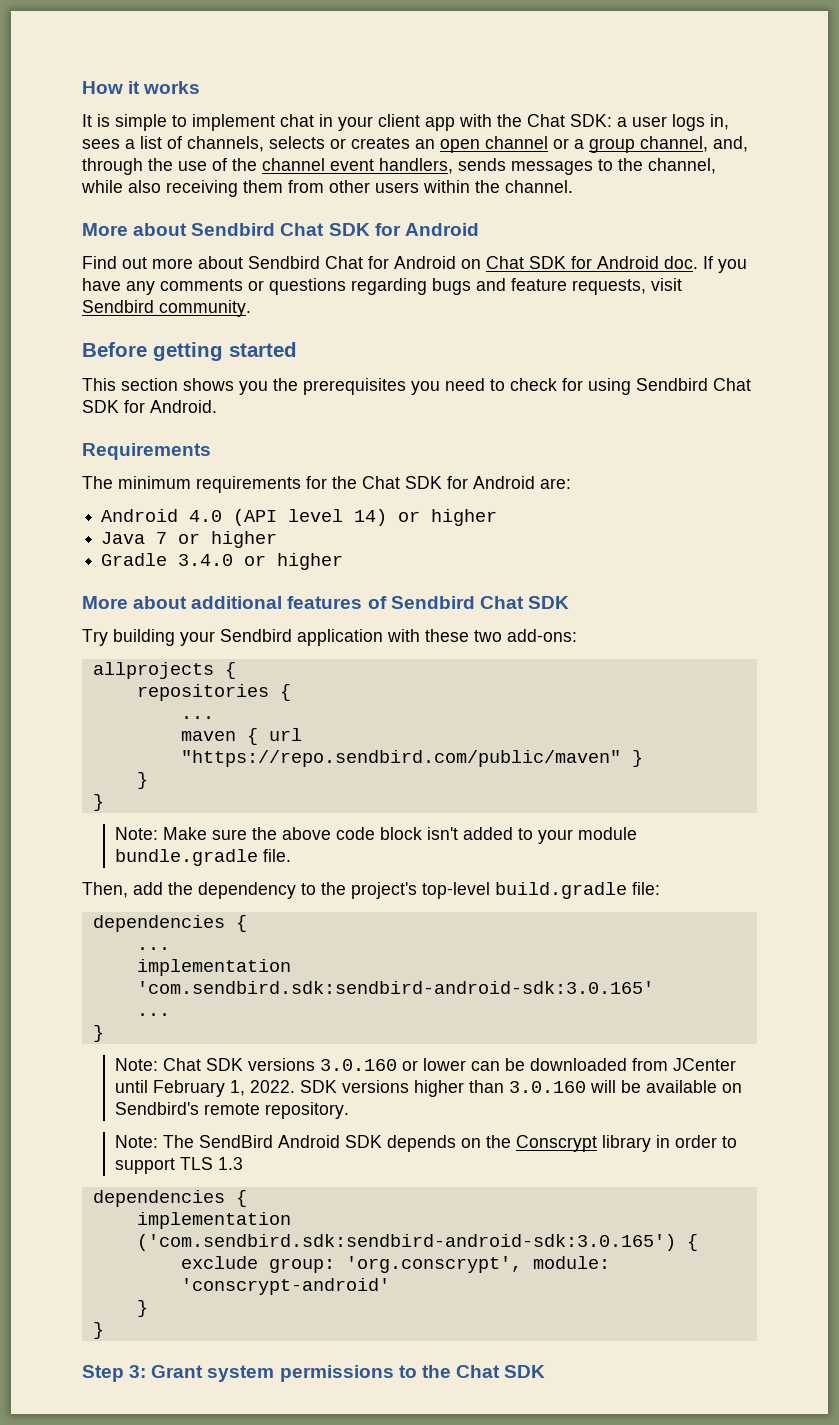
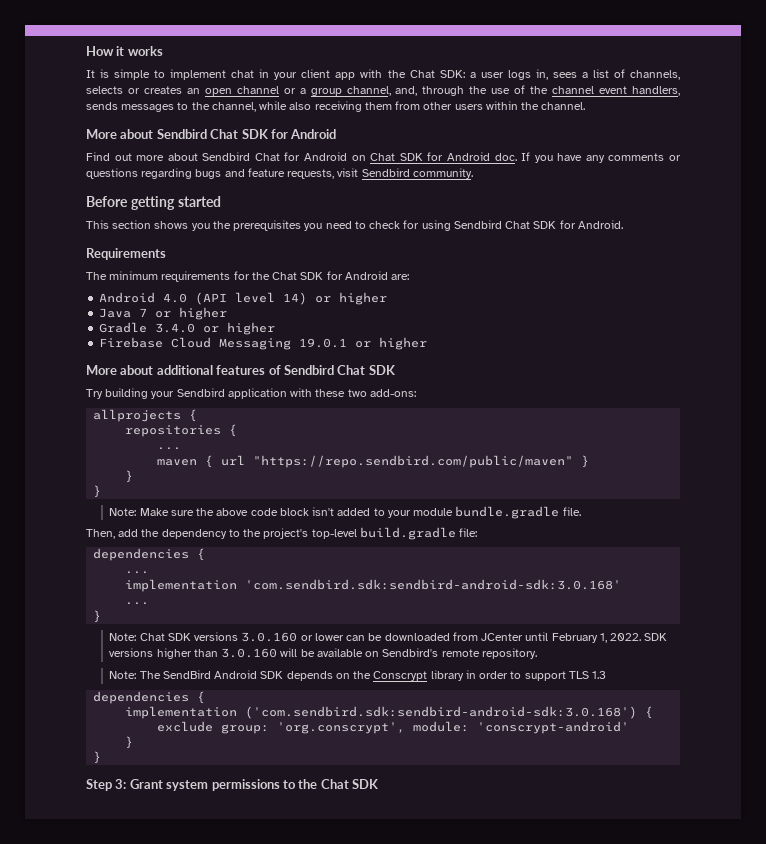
(344, 561) none -> [99,337,428,350] // Firebase Cloud Messaging 19.0.1 or higher
[136,981,654,994] 'com.sendbird.sdk:sendbird-android-sdk:3.0.165' -> [245,579,622,590] 'com.sendbird.sdk:sendbird-android-sdk:3.0.168'
[136,1234,676,1251] ('com.sendbird.sdk:sendbird-android-sdk:3.0.165') -> [245,706,638,719] ('com.sendbird.sdk:sendbird-android-sdk:3.0.168')

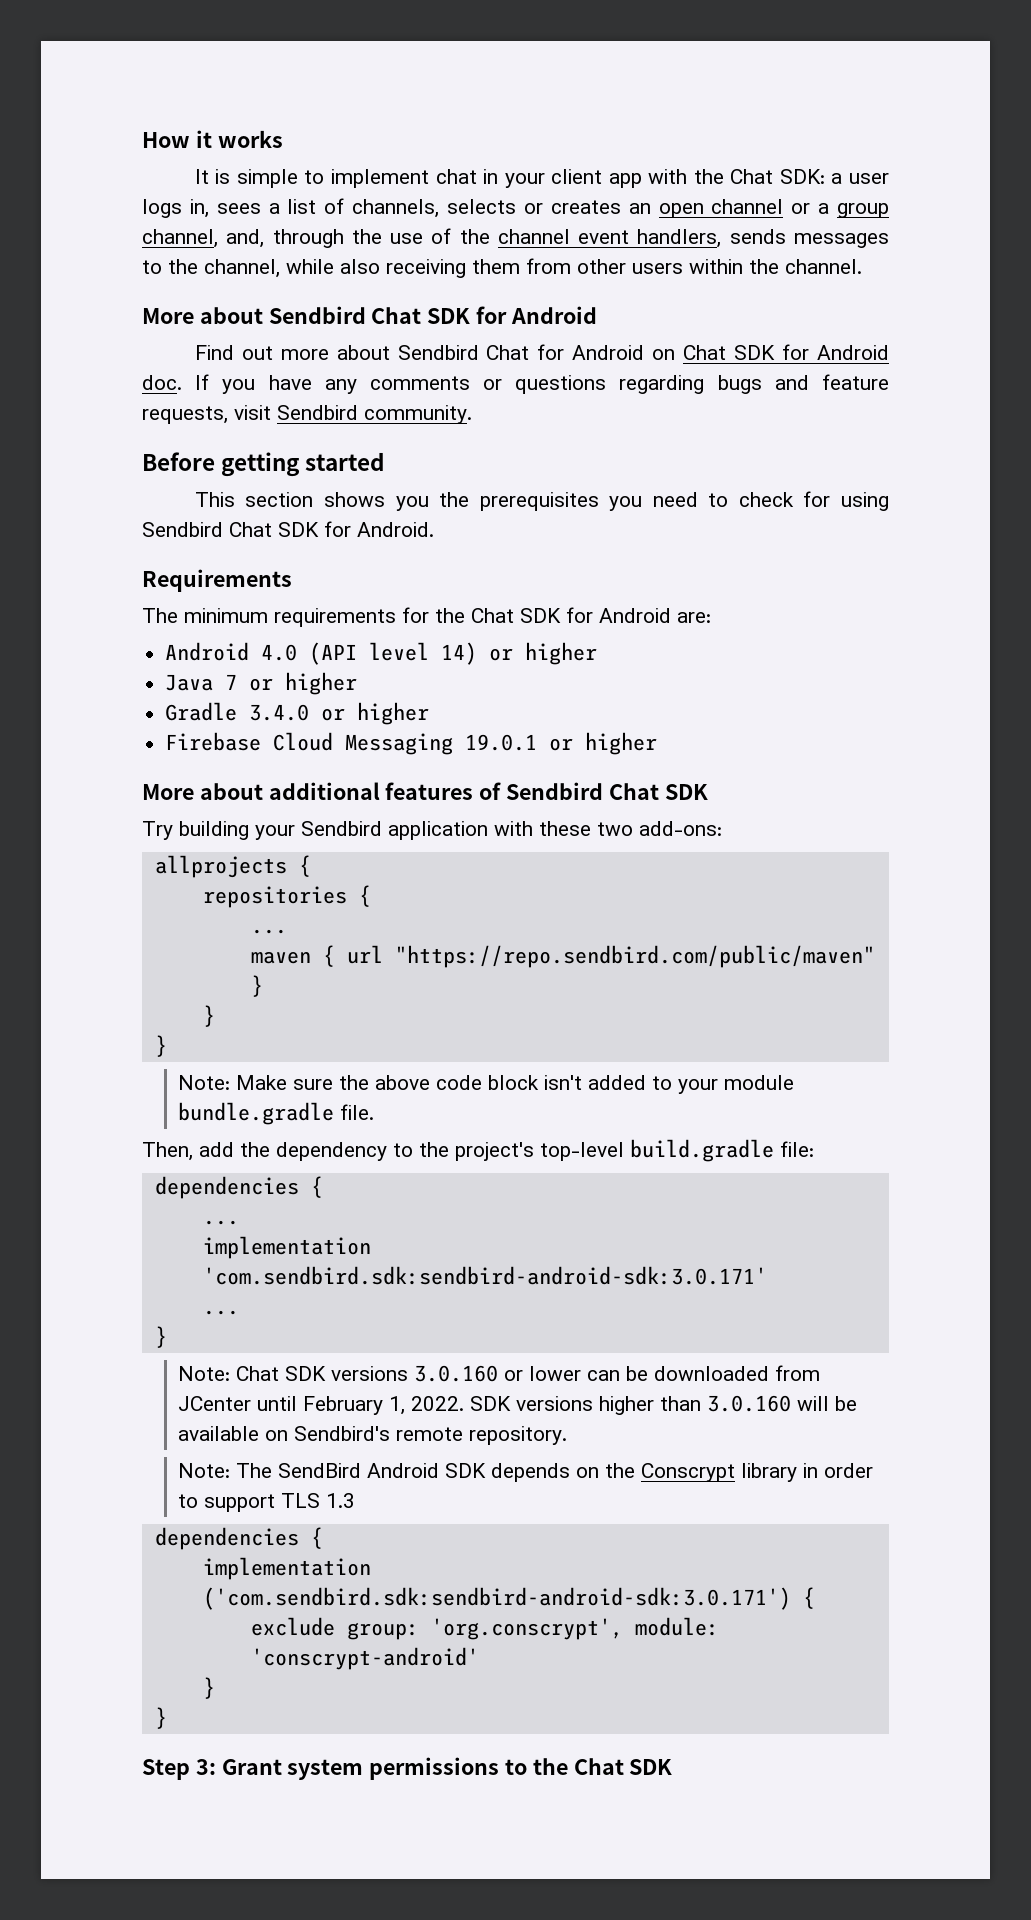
[245,579,622,590] 'com.sendbird.sdk:sendbird-android-sdk:3.0.168' -> [202,1266,767,1285] 'com.sendbird.sdk:sendbird-android-sdk:3.0.171'
[245,706,638,719] ('com.sendbird.sdk:sendbird-android-sdk:3.0.168') -> [202,1587,791,1610] ('com.sendbird.sdk:sendbird-android-sdk:3.0.171')

